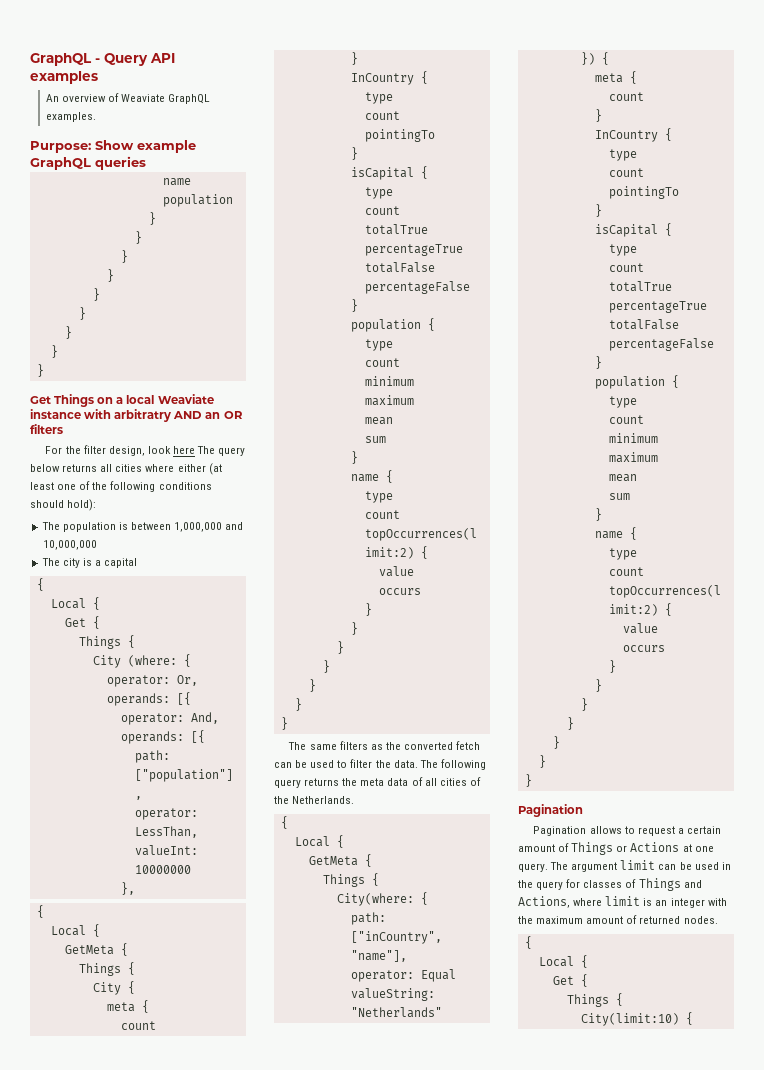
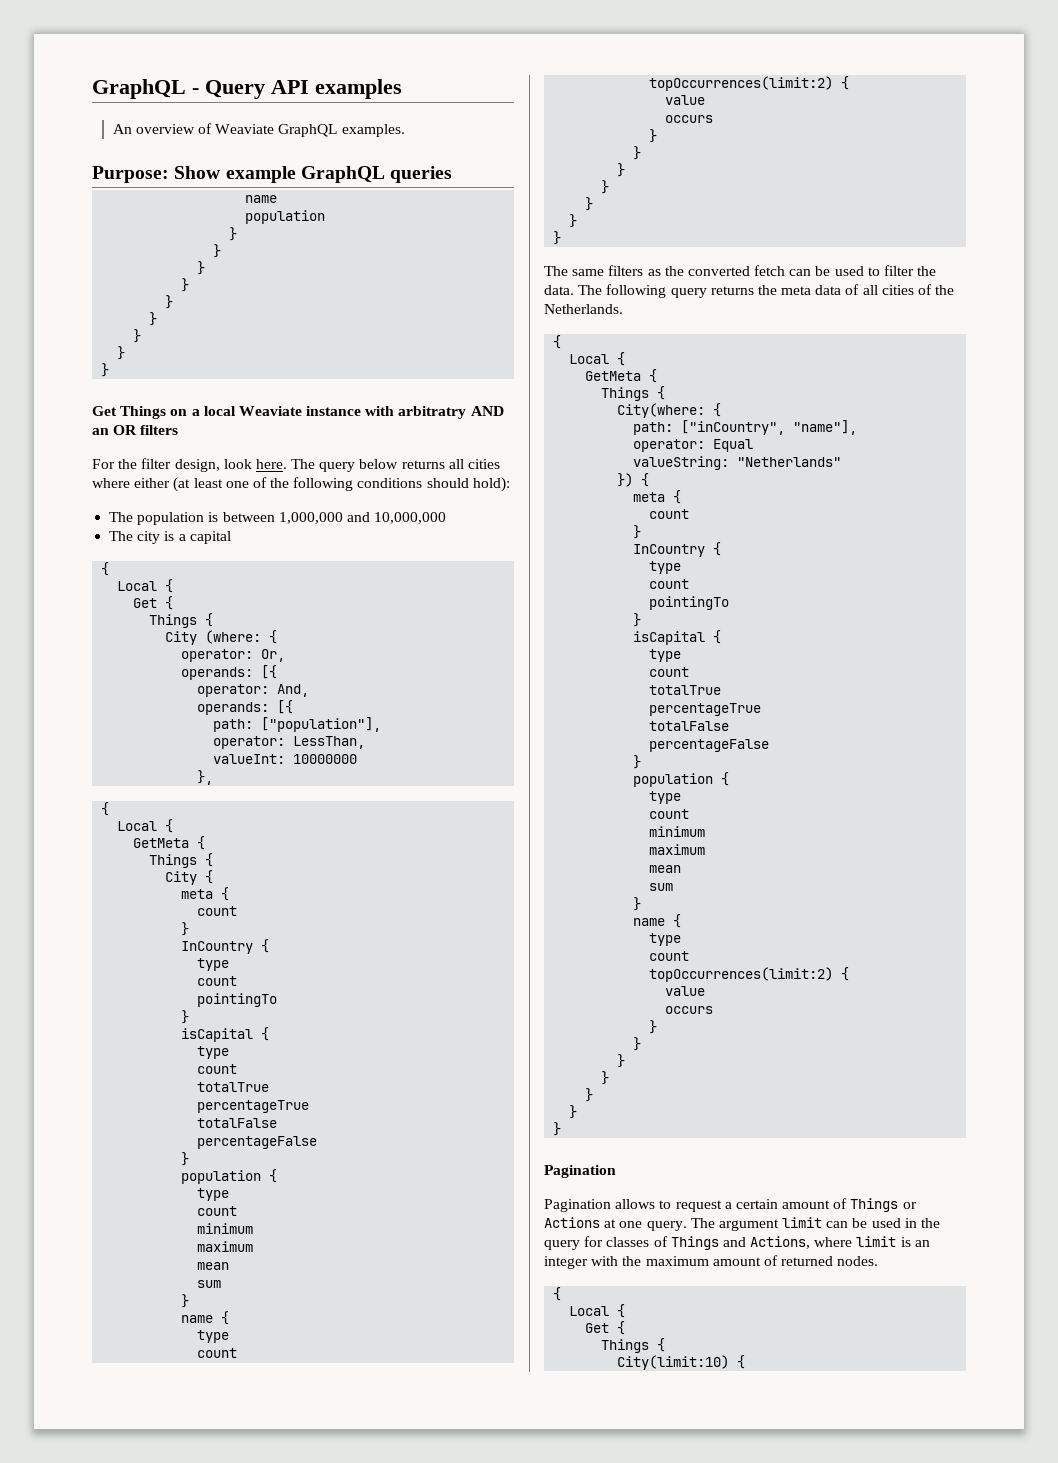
[172,446,195,454] here -> [255,459,287,469] here.

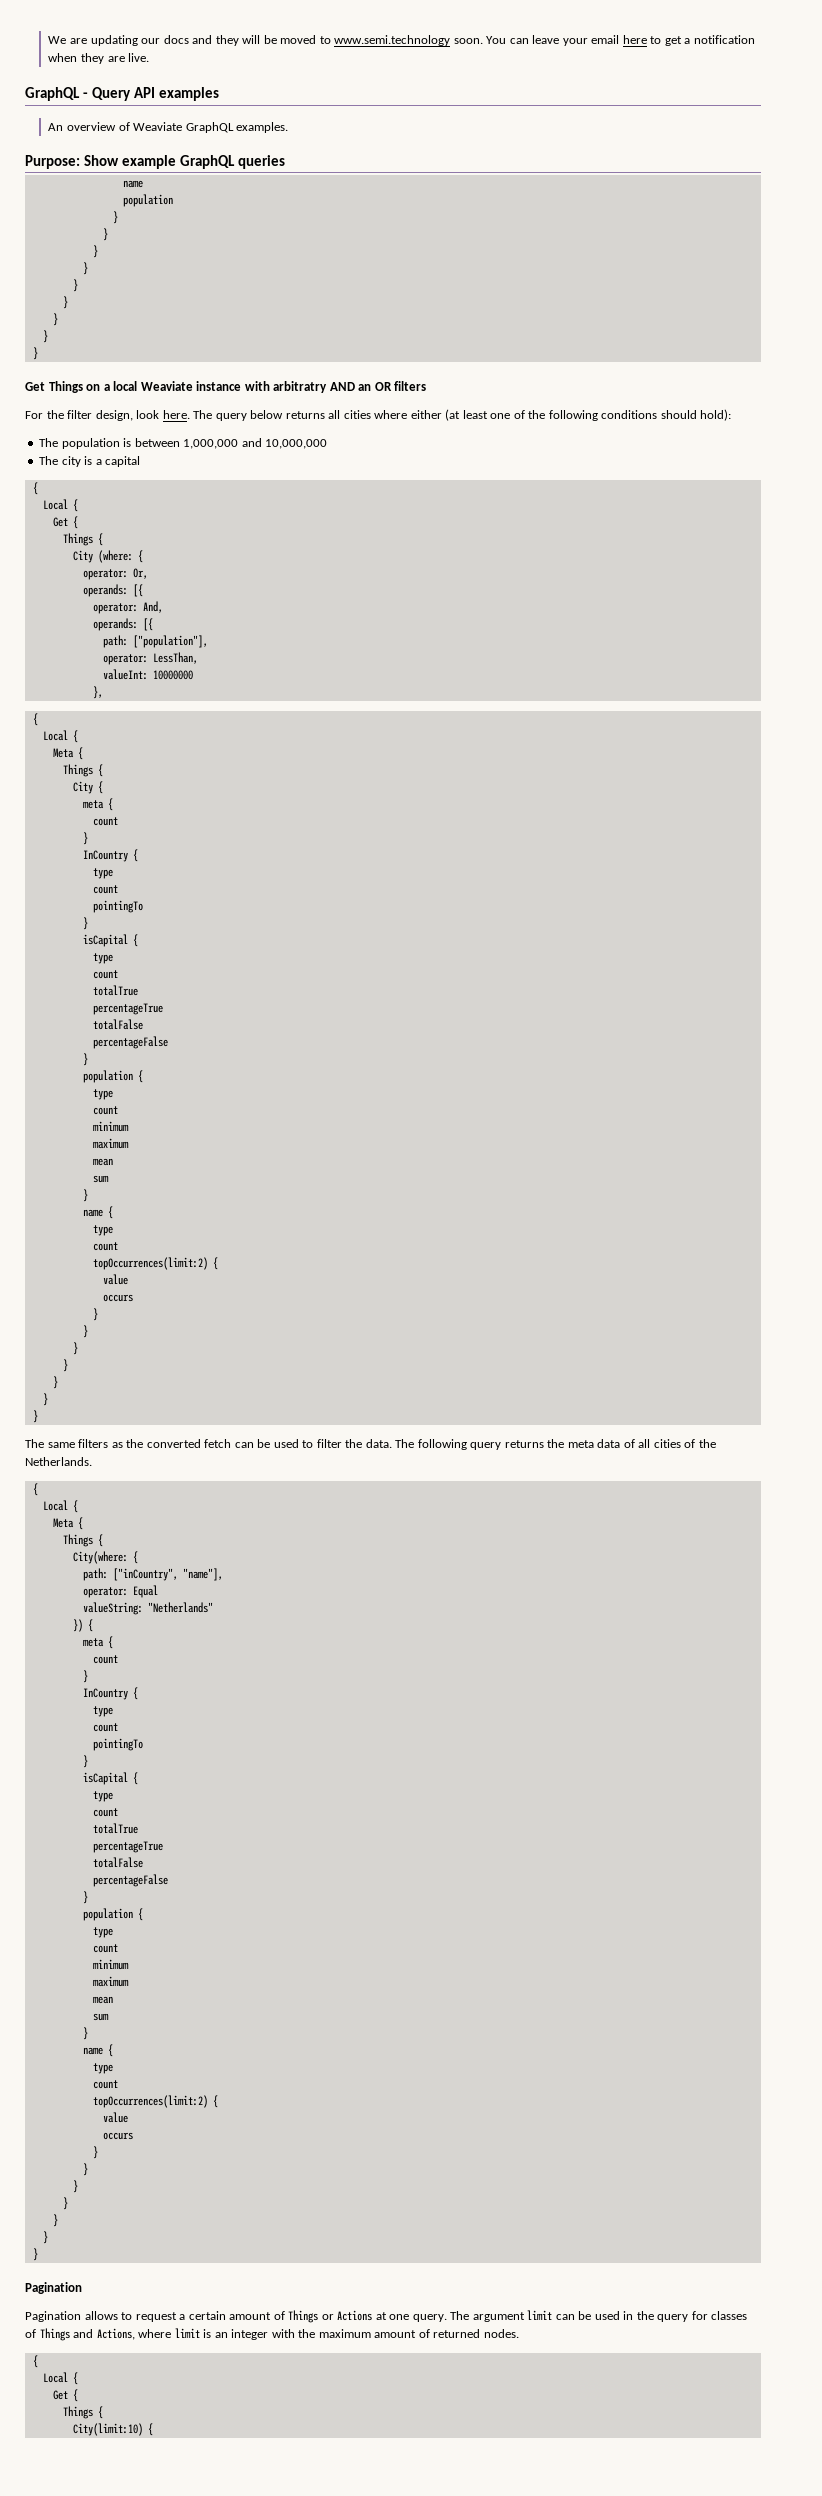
(92, 89) none -> [48,35,755,46] [48,53,150,64] We are updating our docs and they will be moved to www.semi.technology soon. You can leave your email here to get a notification when they are live. //
[133,838,190,848] GetMeta -> [52,748,74,758] Meta
[585,371,642,381] GetMeta -> [52,1518,74,1528] Meta

